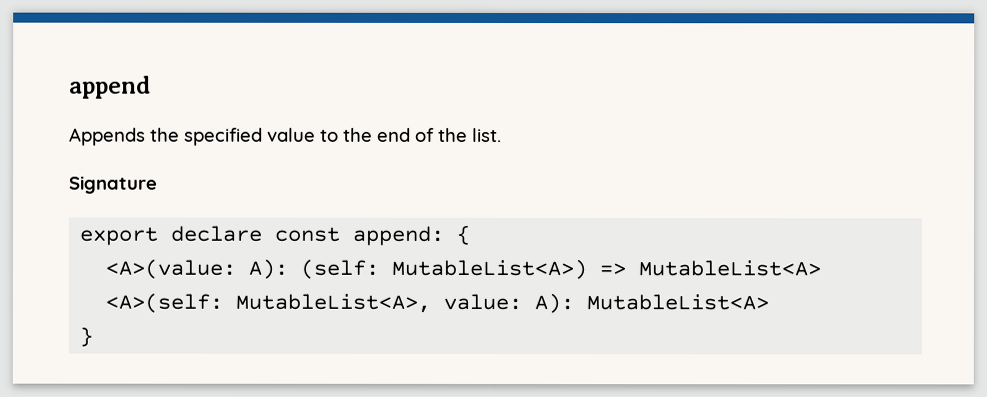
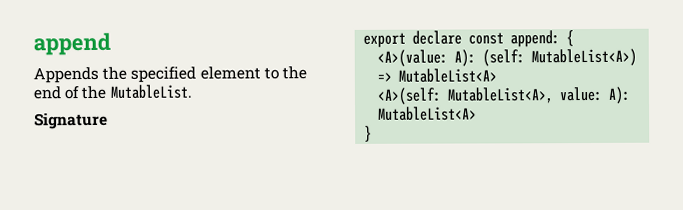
[267,127,316,142] value -> [199,66,261,80] element
[472,127,502,143] list. -> [109,84,192,99] MutableList.

